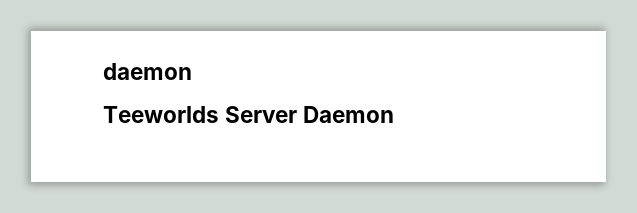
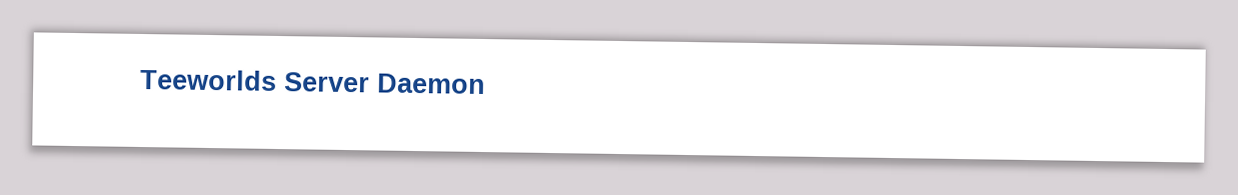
[103,63,192,80] daemon // -> (140, 79) none

